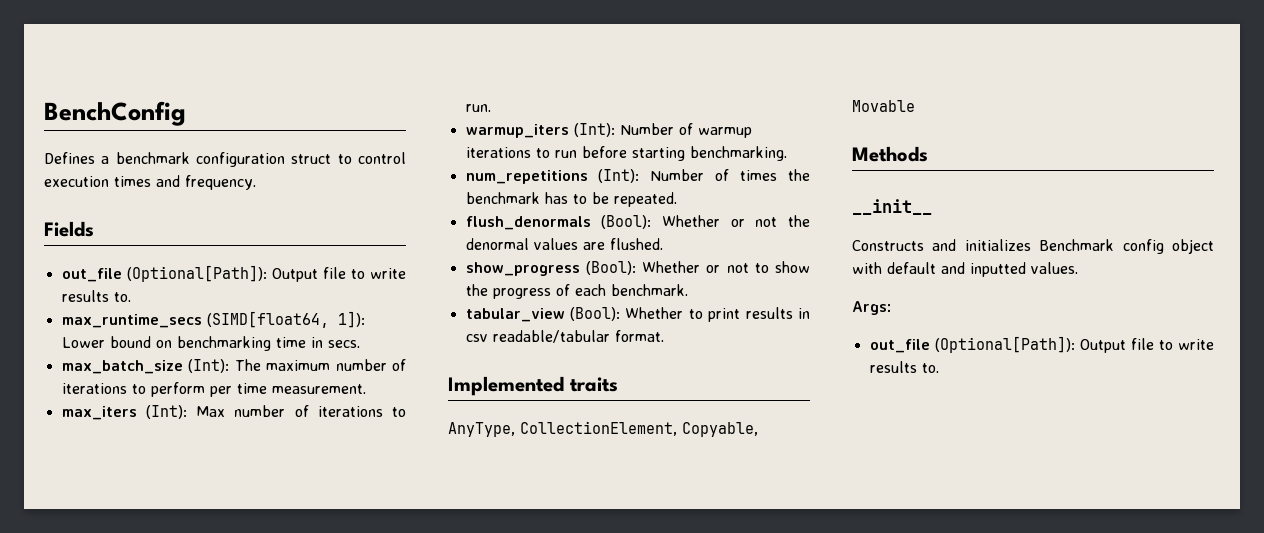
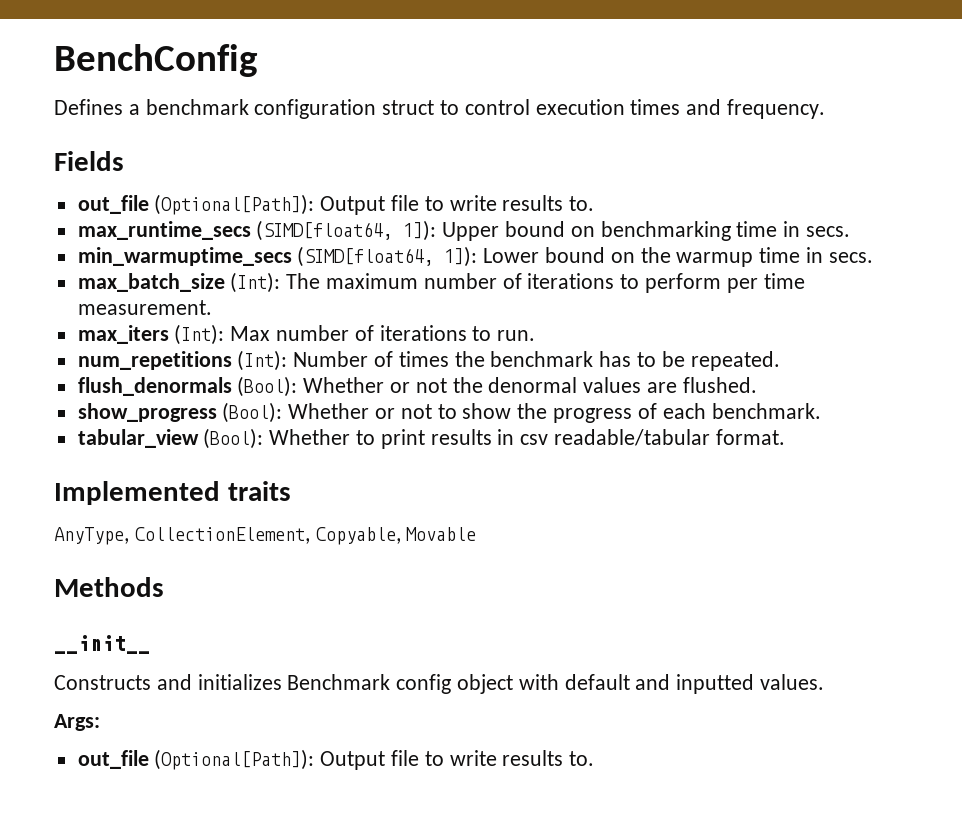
(365, 319) none -> [442,221,851,241] [77,246,478,267] Upper bound on benchmarking time in secs. // min_warmuptime_secs (SIMD[float64, 1]):
[176,336,271,351] benchmarking -> [640,247,754,267] the warmup
[465,123,752,138] [465,146,787,161] // warmup_iters (Int): Number of warmup iterations to run before starting benchmarking. -> (536, 335) none

